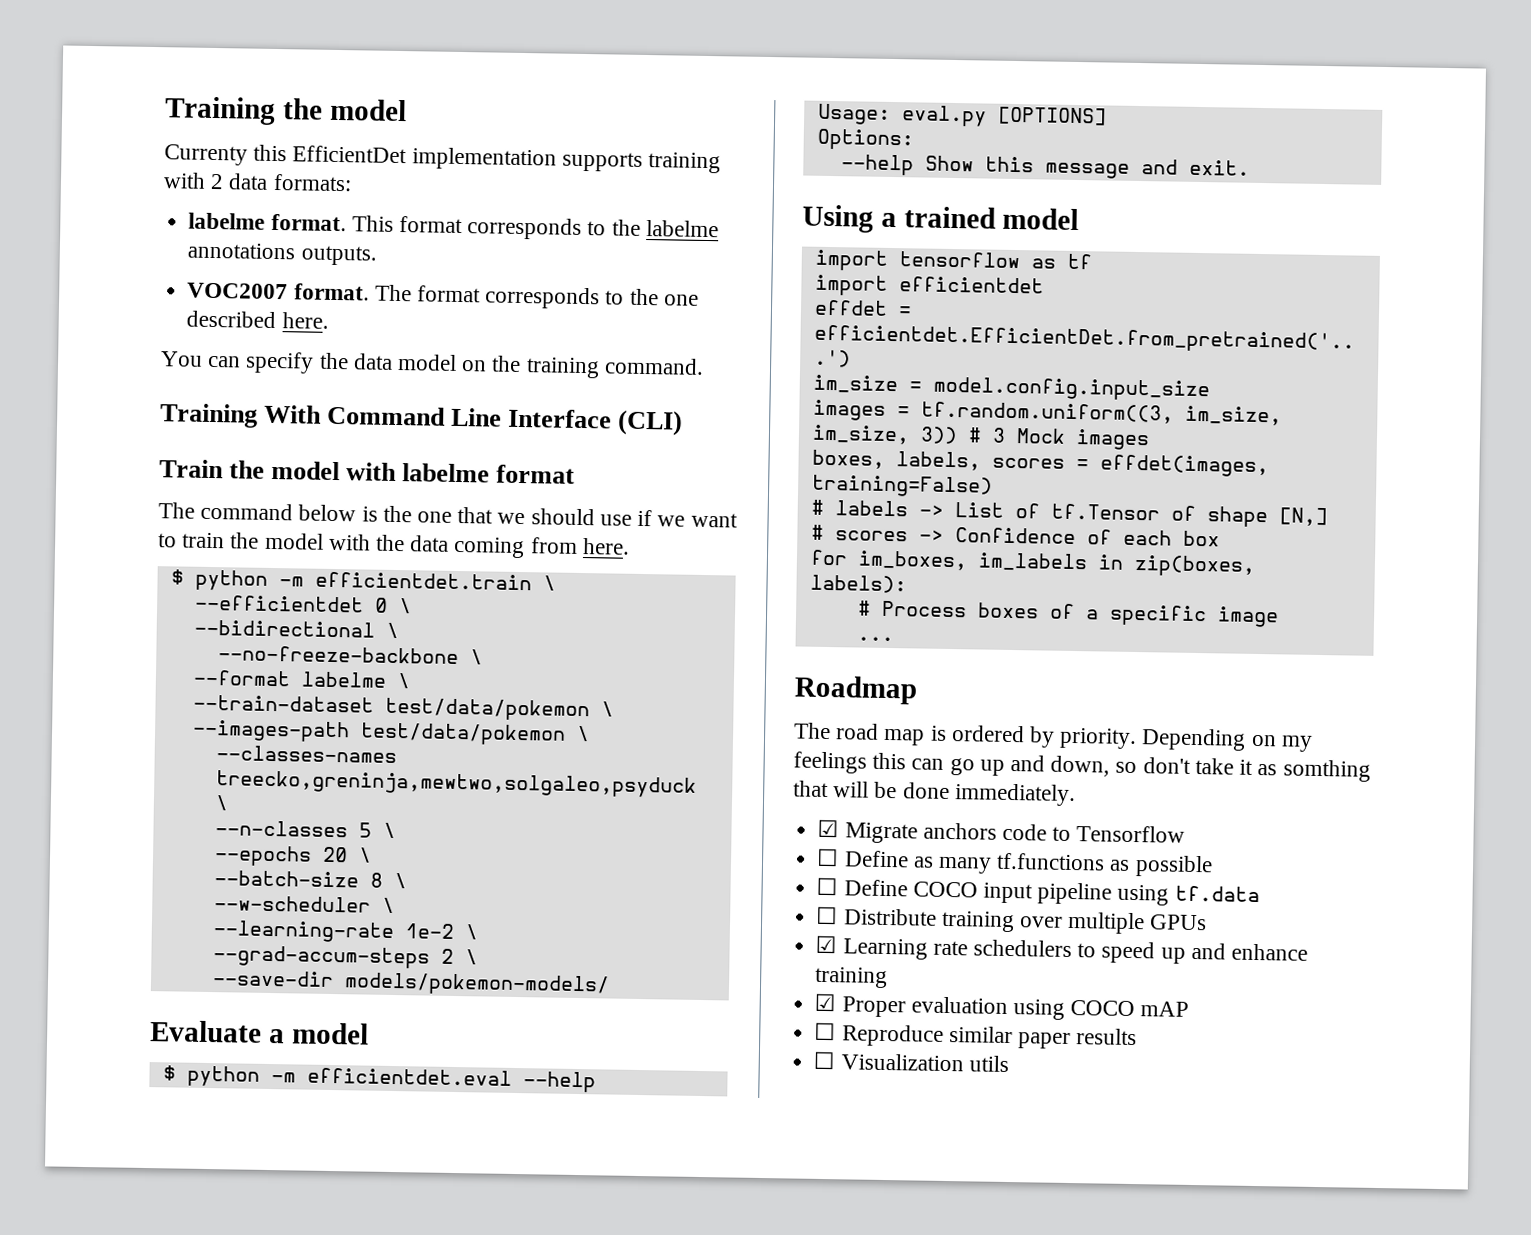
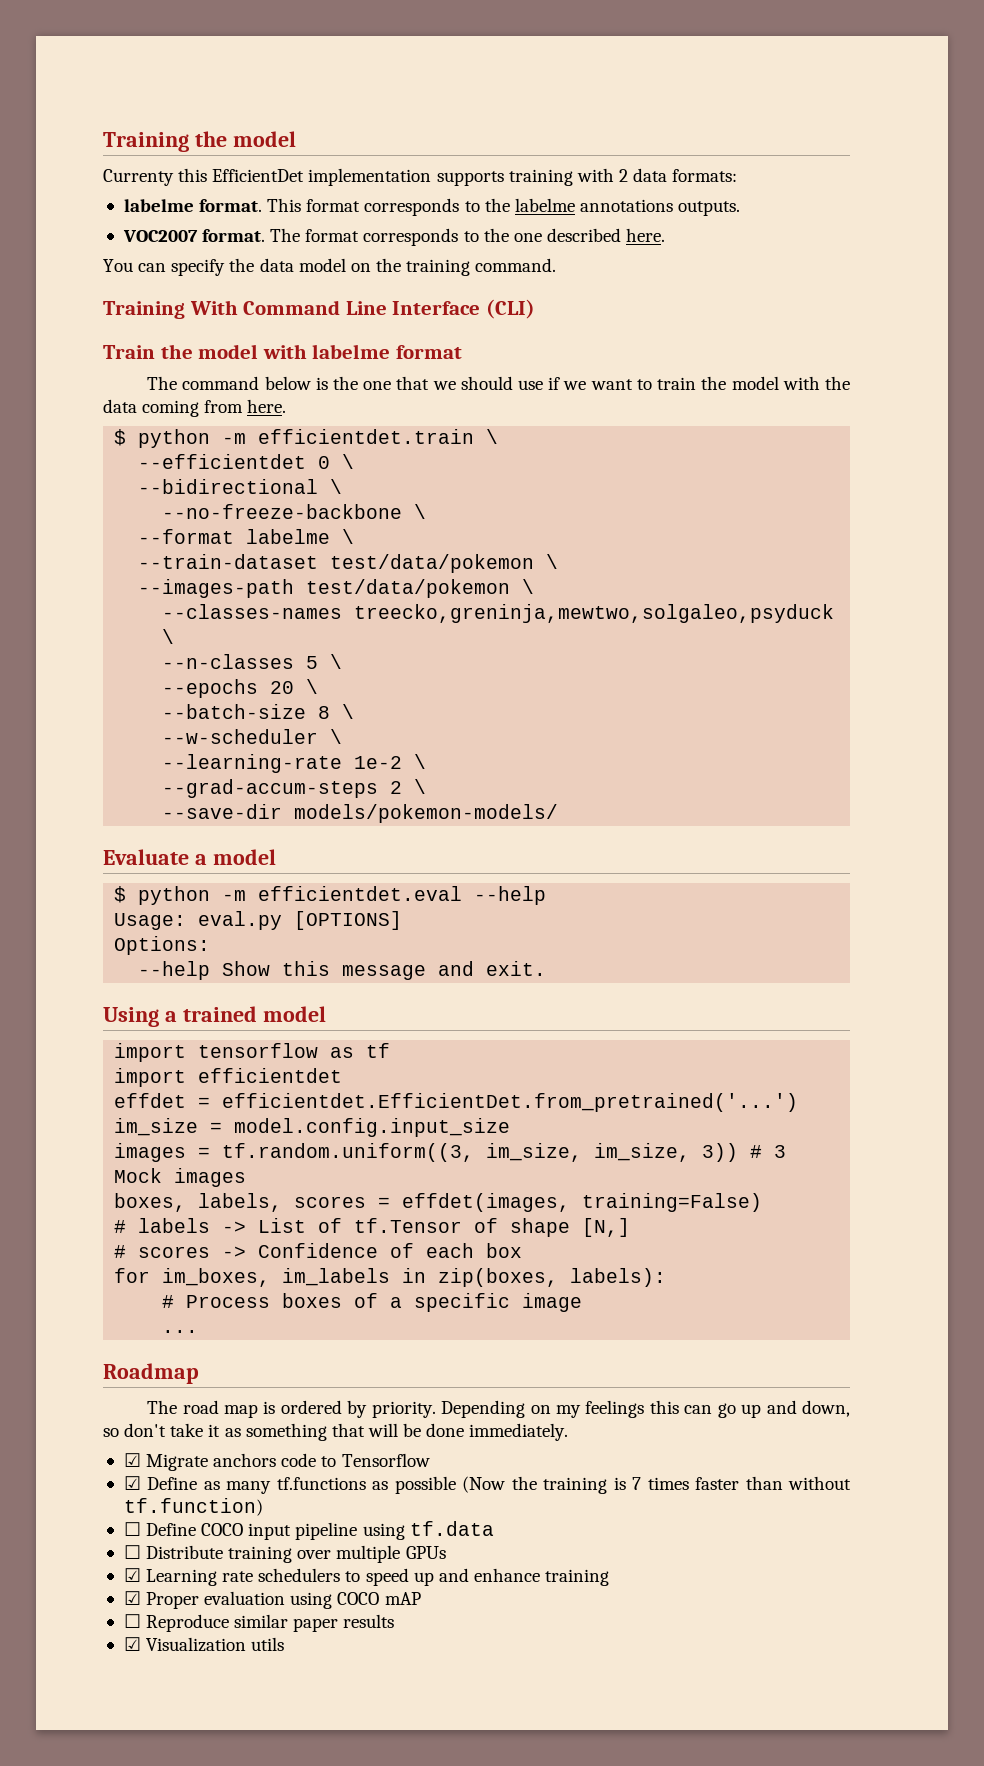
[1282,759,1371,782] somthing -> [245,1423,327,1441] something
[816,848,840,867] ☐ -> [123,1476,141,1490] ☑
(1213, 866) none -> [462,1476,852,1494] [123,1498,263,1516] (Now the training is 7 times faster than without tf.function)
[813,1051,836,1070] ☐ -> [123,1637,141,1651] ☑

